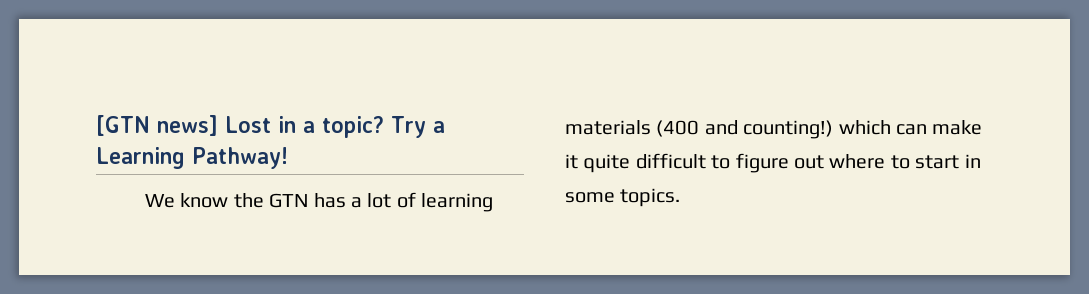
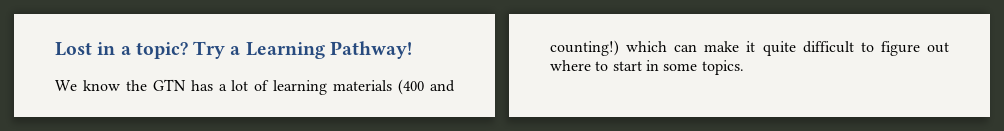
[96,115,218,136] [GTN news] -> (55, 49) none

